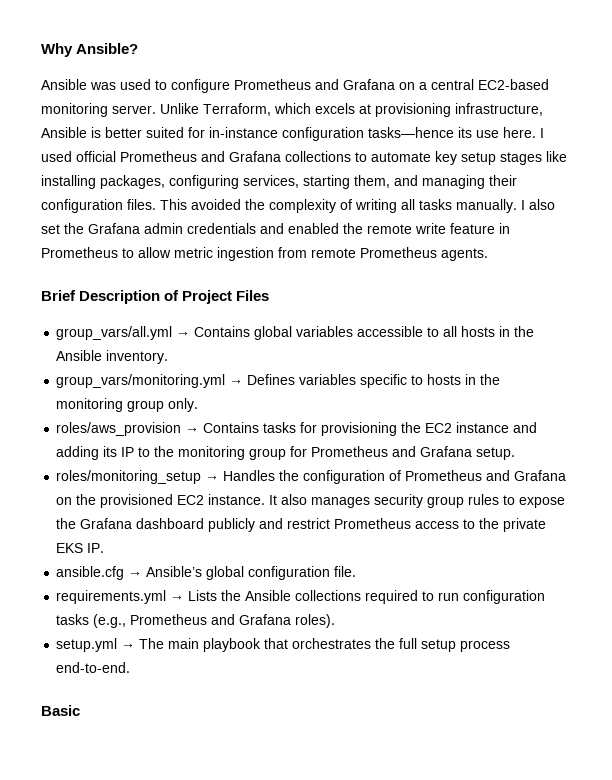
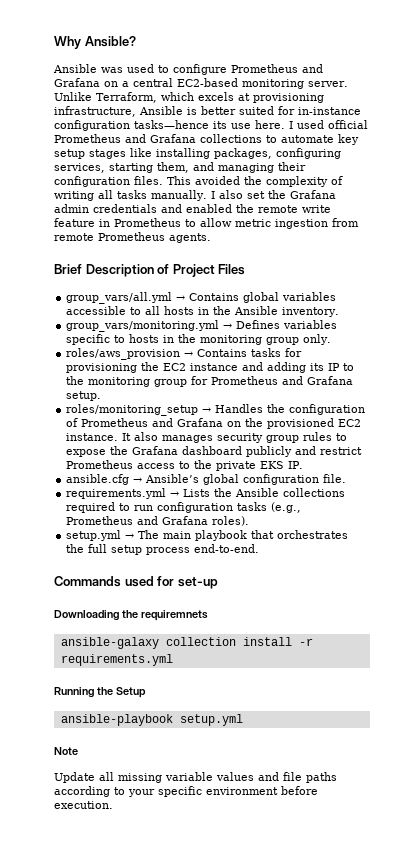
[41,705,80,716] Basic -> [54,576,218,589] [54,610,208,621] [60,637,313,649] [60,654,173,666] [54,687,146,698] [60,714,243,726] [54,747,78,755] [54,772,337,783] [54,786,318,797] [54,801,113,809] Commands used for set-up // Downloading the requiremnets // ansible-galaxy collection install -r requirements.yml // Running the Setup // ansible-playbook setup.yml // Note // Update all missing variable values and file paths according to your specific environment before execution.

